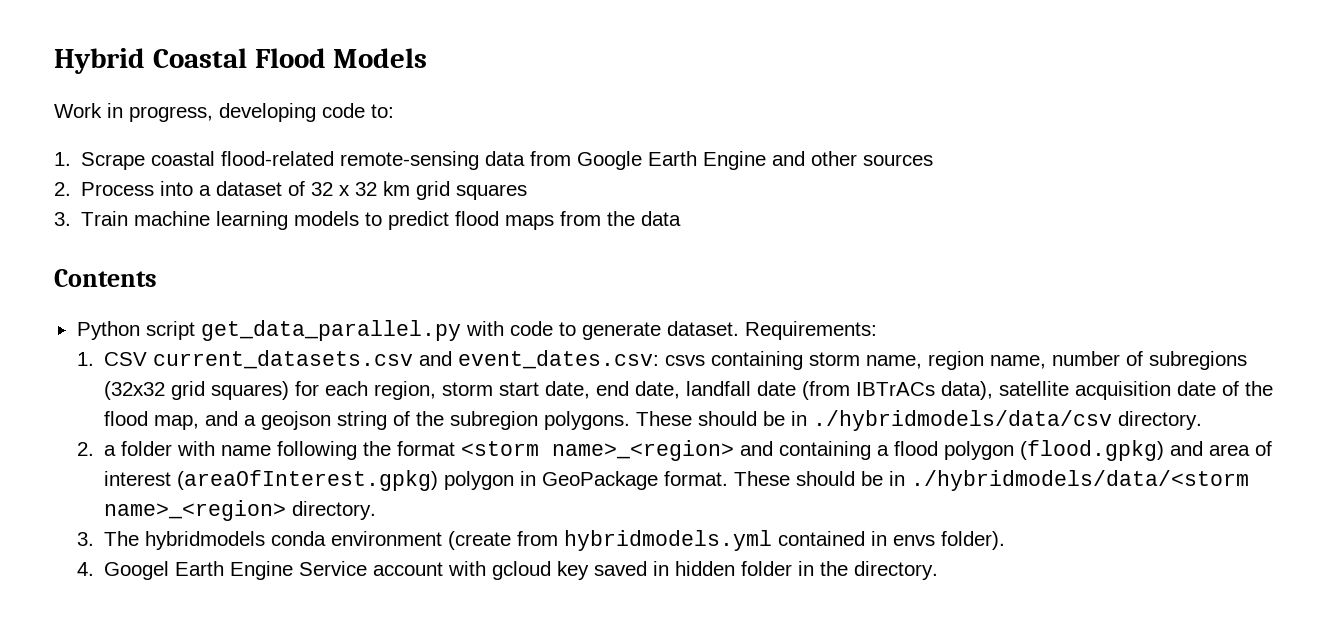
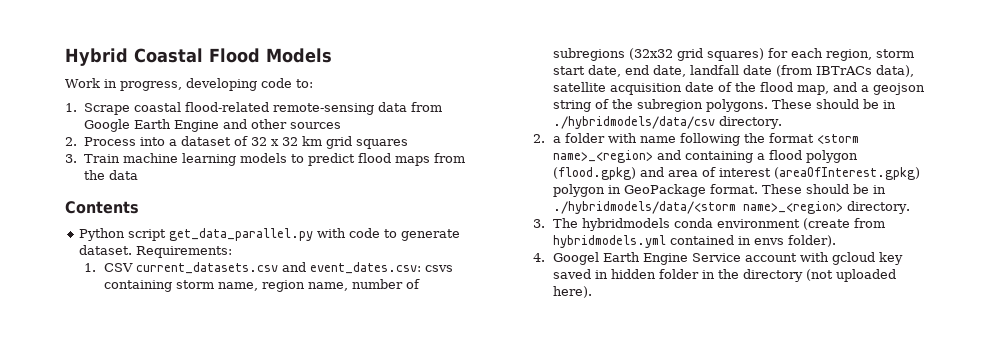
[854,561,939,580] directory. -> [742,269,896,282] [552,286,592,298] directory (not uploaded here).

